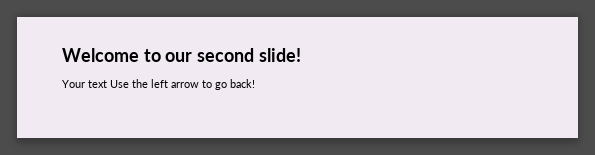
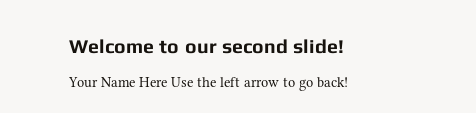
[88,80,107,88] text -> [101,77,167,87] Name Here

